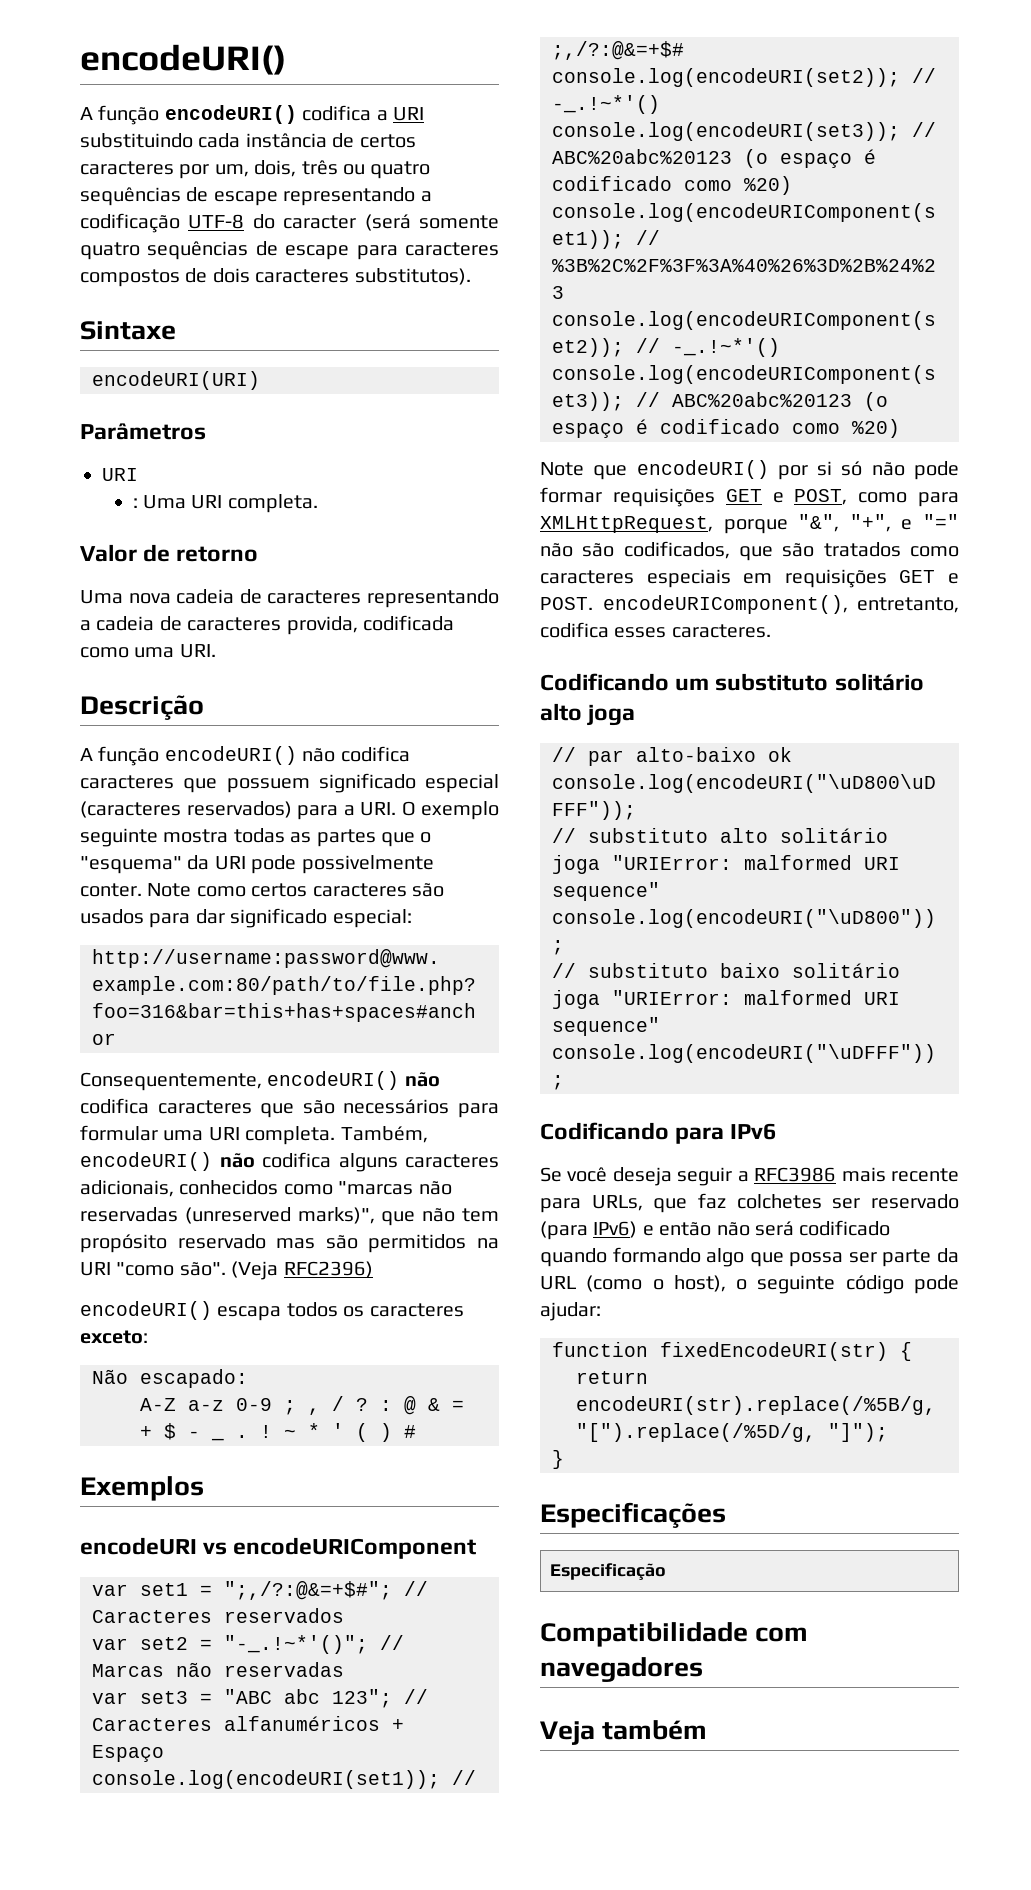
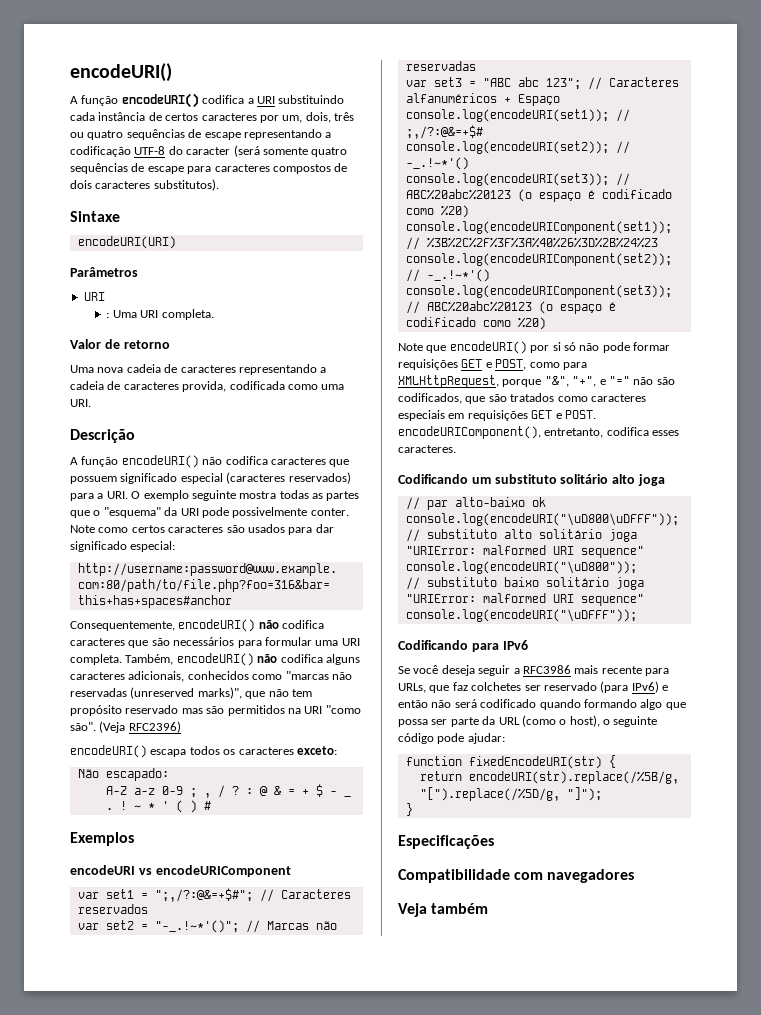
[549,1563,666,1580] // Especificação -> (494, 842) none

